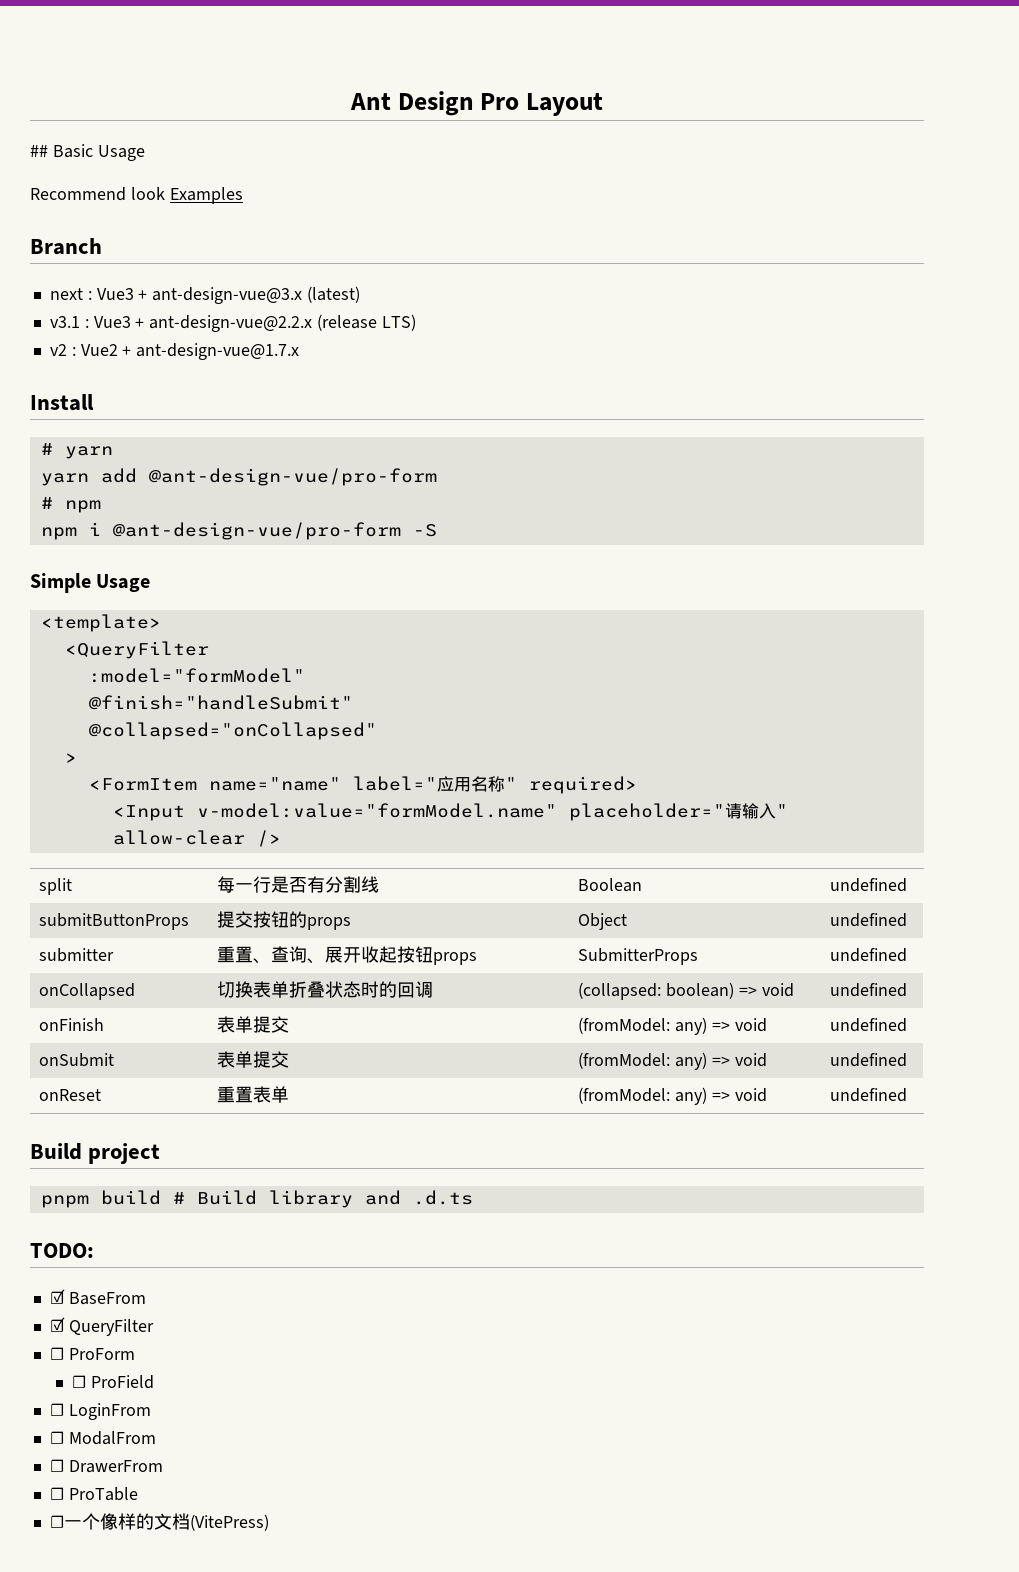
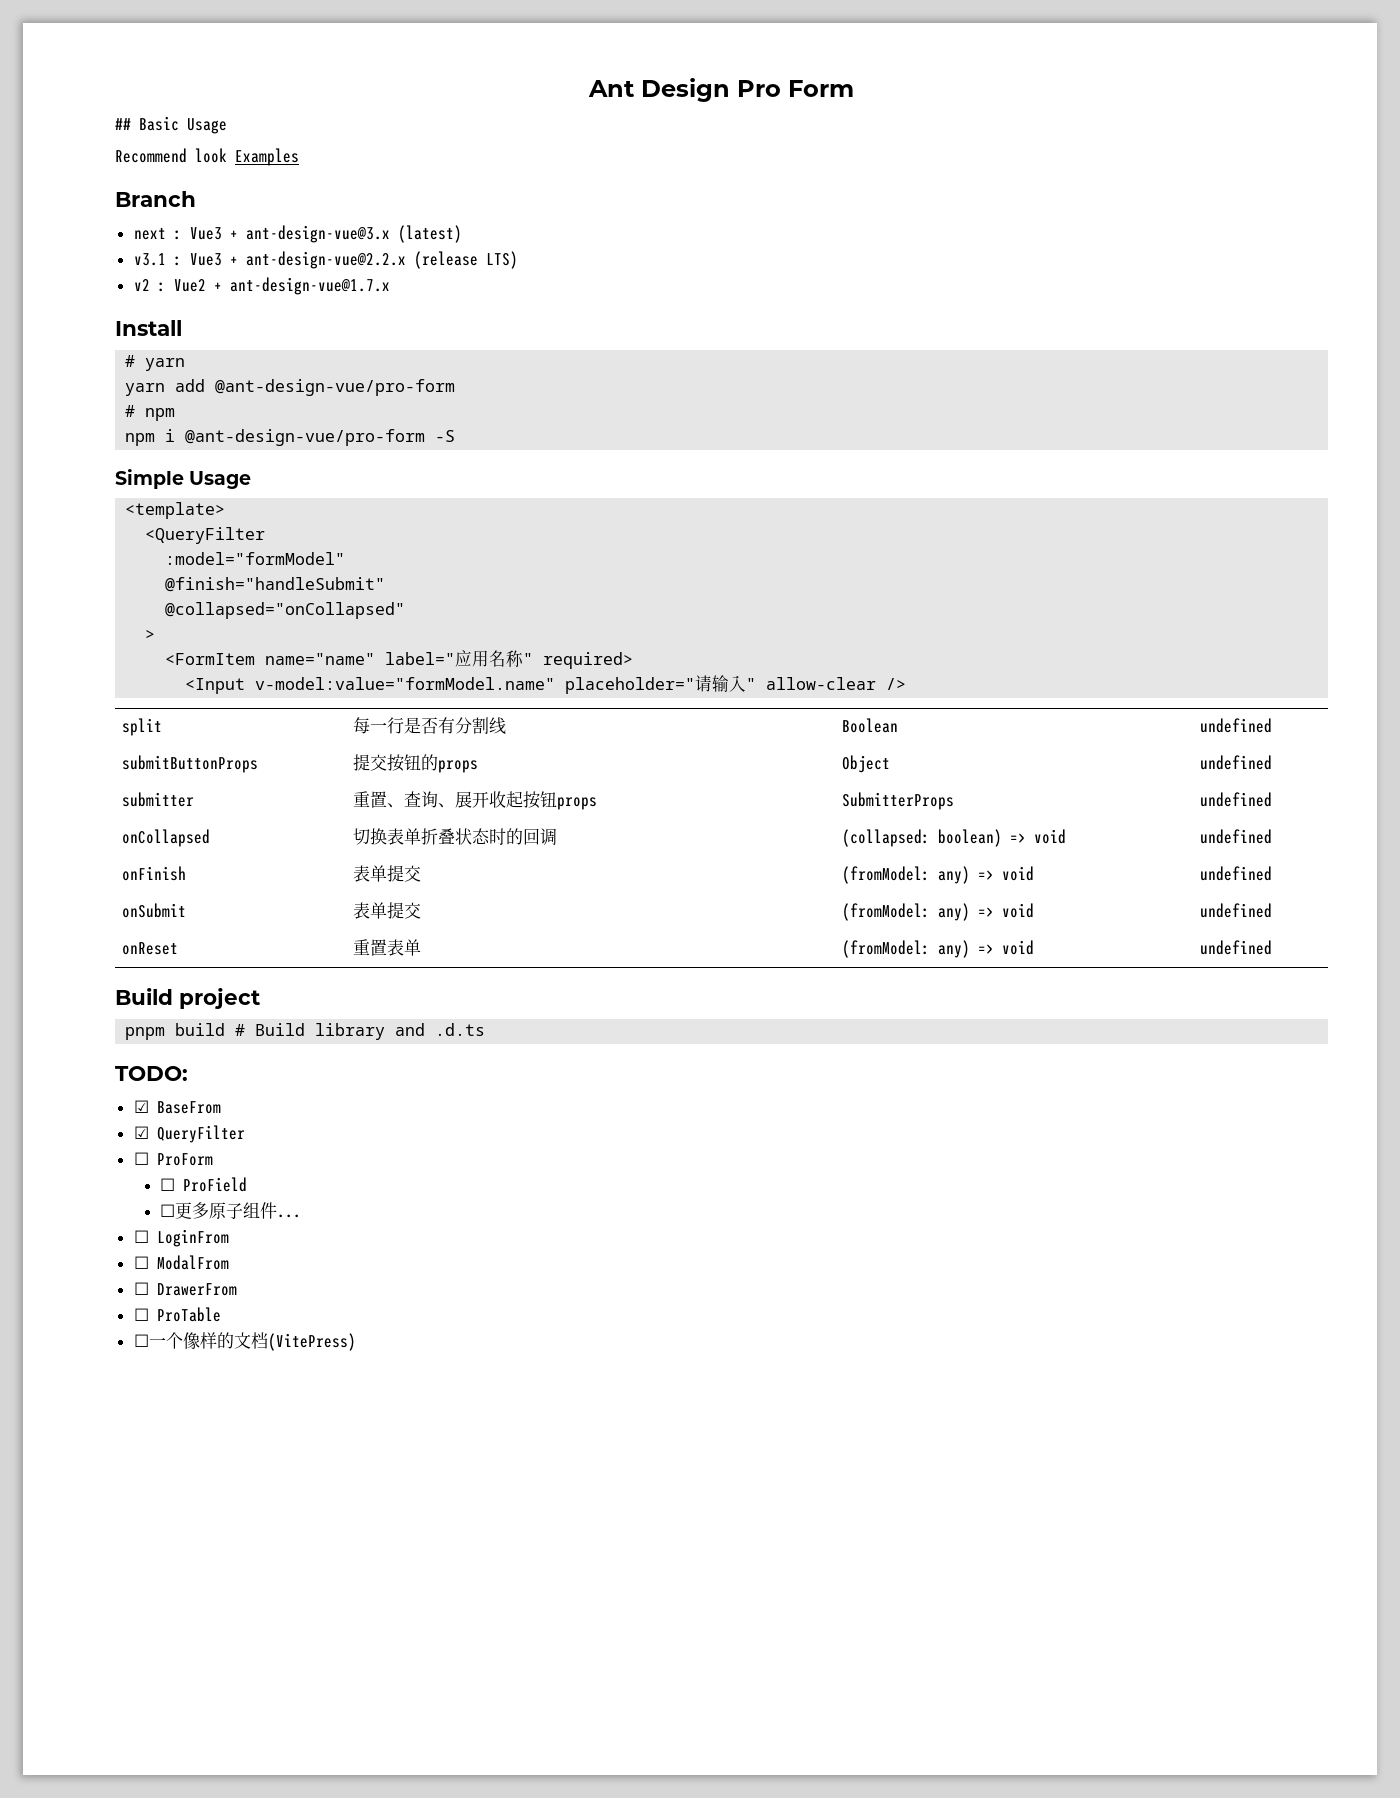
[526,93,604,116] Layout -> [788,80,854,97] Form
(155, 1382) none -> [160,1202,302,1219] // ☐更多原子组件...

